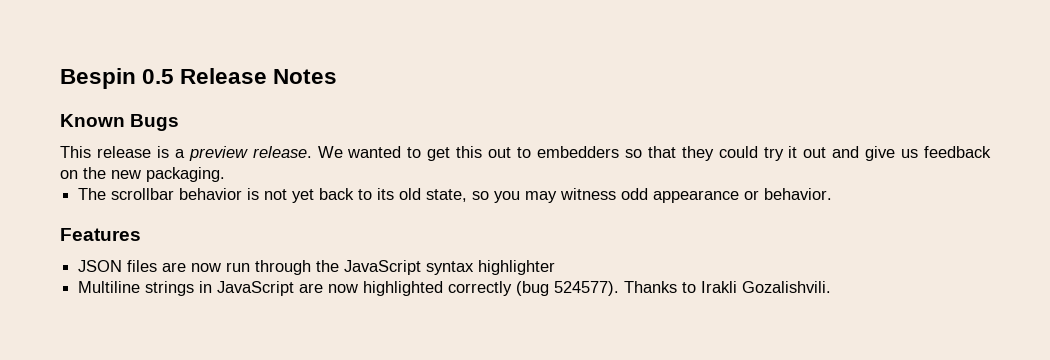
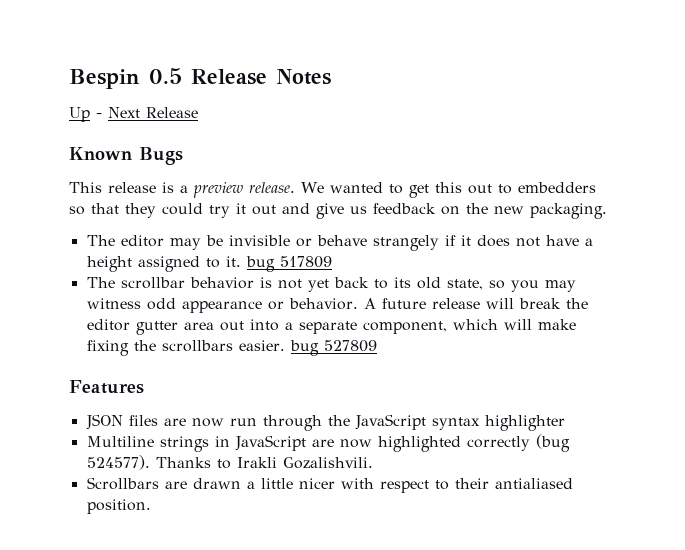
(338, 76) none -> [69,107,198,122] // Up - Next Release
(225, 174) none -> [86,235,593,251] [86,256,332,272] // The editor may be invisible or behave strangely if it does not have a height assigned to it. bug 517809
(833, 194) none -> [363,298,588,309] [86,319,576,335] [86,340,377,356] A future release will break the editor gutter area out into a separate component, which will make fixing the scrollbars easier. bug 527809
(832, 287) none -> [86,477,573,493] [86,499,151,514] // Scrollbars are drawn a little nicer with respect to their antialiased position.

